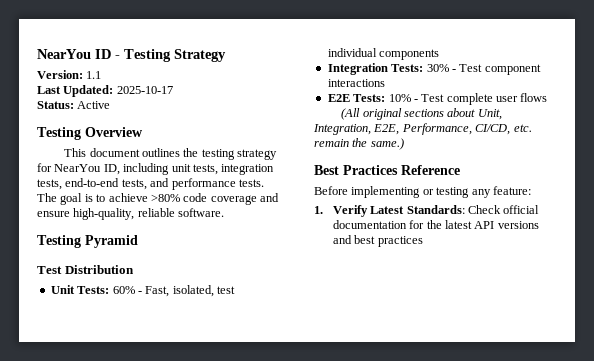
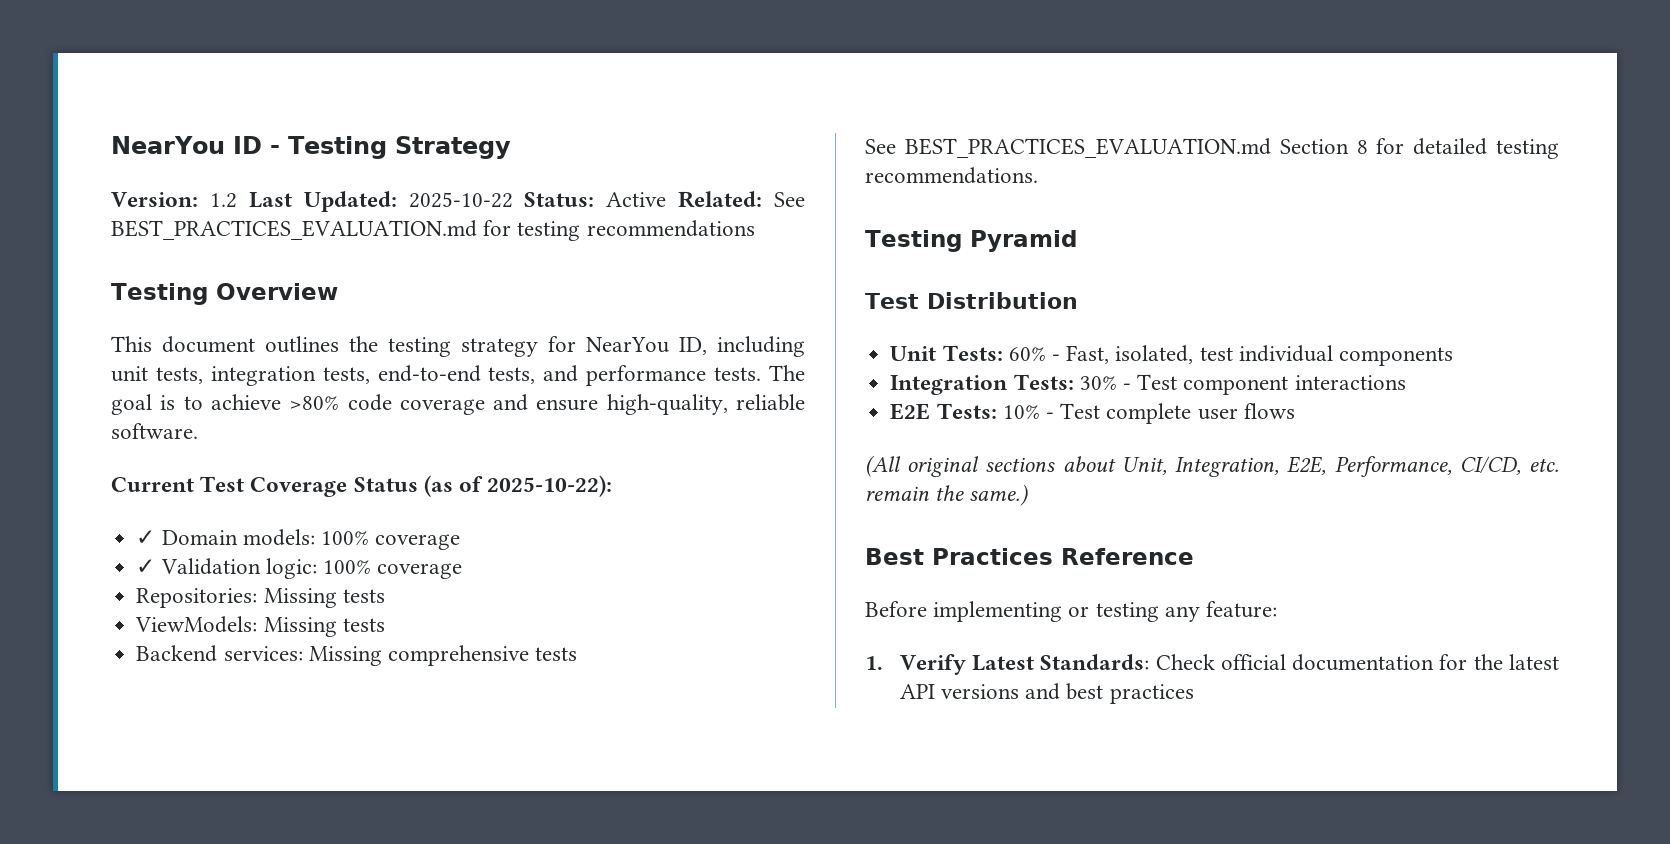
[86,71,102,79] 1.1 // -> [209,193,237,208] 1.2
[116,86,173,94] 2025-10-17 // -> [408,192,513,208] 2025-10-22
(111, 105) none -> [678,191,805,208] [111,220,755,241] Related: See BEST_PRACTICES_EVALUATION.md for testing recommendations
(225, 212) none -> [111,475,613,497] [136,529,461,550] [136,558,463,579] [136,588,385,608] [135,616,385,637] [136,645,578,666] [865,138,1559,159] [865,167,1038,184] // Current Test Coverage Status (as of 2025-10-22): // ✓ Domain models: 100% coverage // ✓ Validation logic: 100% coverage // Repositories: Missing tests // ViewModels: Missing tests // Backend services: Missing comprehensive tests // See BEST_PRACTICES_EVALUATION.md Section 8 for detailed testing recommendations.

